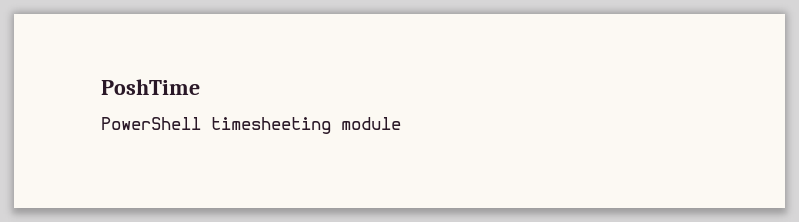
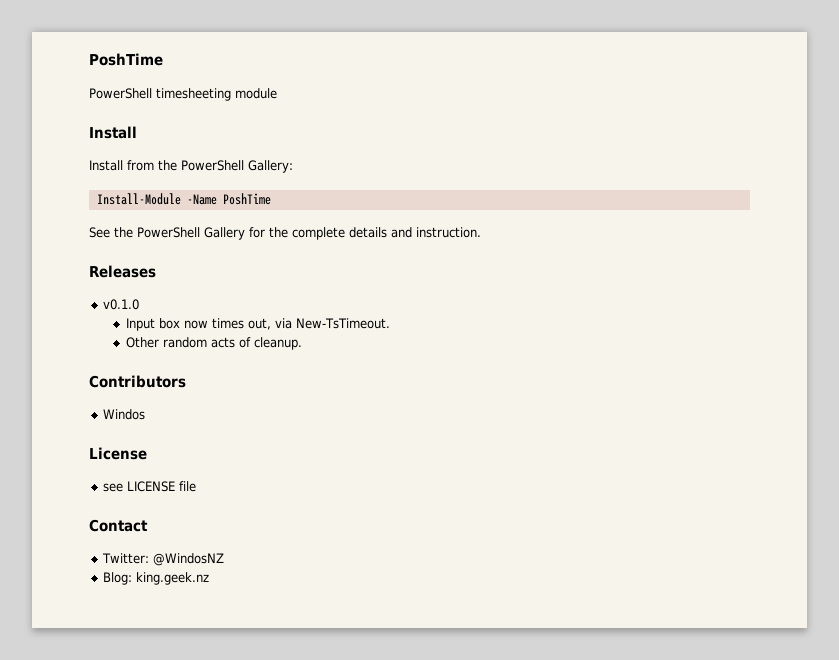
(401, 123) none -> [89,126,137,139] [89,160,293,173] [96,193,271,205] [89,227,481,240] [89,265,156,278] [103,299,140,310] [125,318,390,331] [125,337,302,350] [89,375,186,388] [103,409,146,420] [89,447,147,460] [103,481,197,492] [89,519,148,532] [102,553,225,566] [103,572,210,585] // Install // Install from the PowerShell Gallery: // Install-Module -Name PoshTime // See the PowerShell Gallery for the complete details and instruction. // Releases // v0.1.0 // Input box now times out, via New-TsTimeout. // Other random acts of cleanup. // Contributors // Windos // License // see LICENSE file // Contact // Twitter: @WindosNZ // Blog: king.geek.nz

